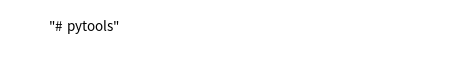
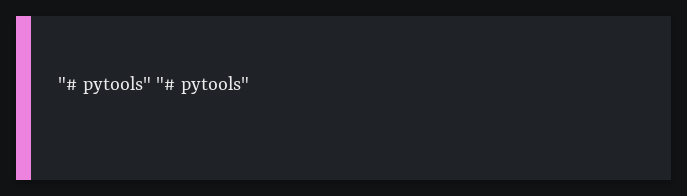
[49,20,119,34] "# pytools" -> [58,76,250,94] "# pytools" "# pytools"

